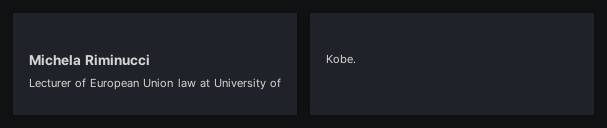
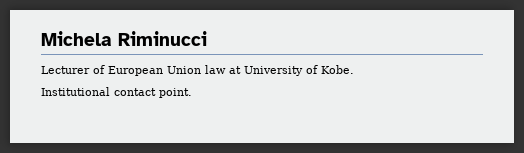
(356, 59) none -> [41,87,192,98] // Institutional contact point.

